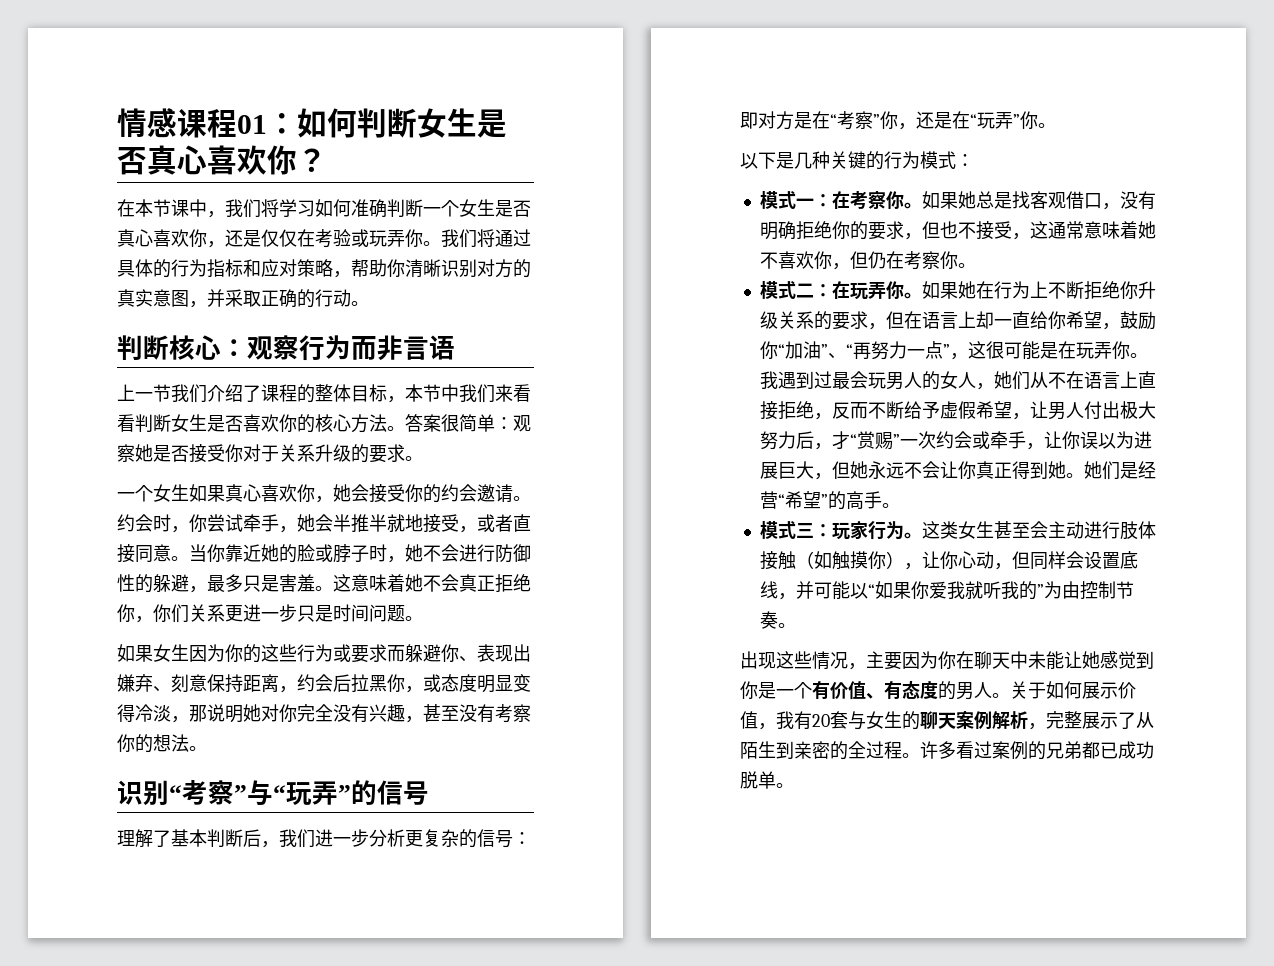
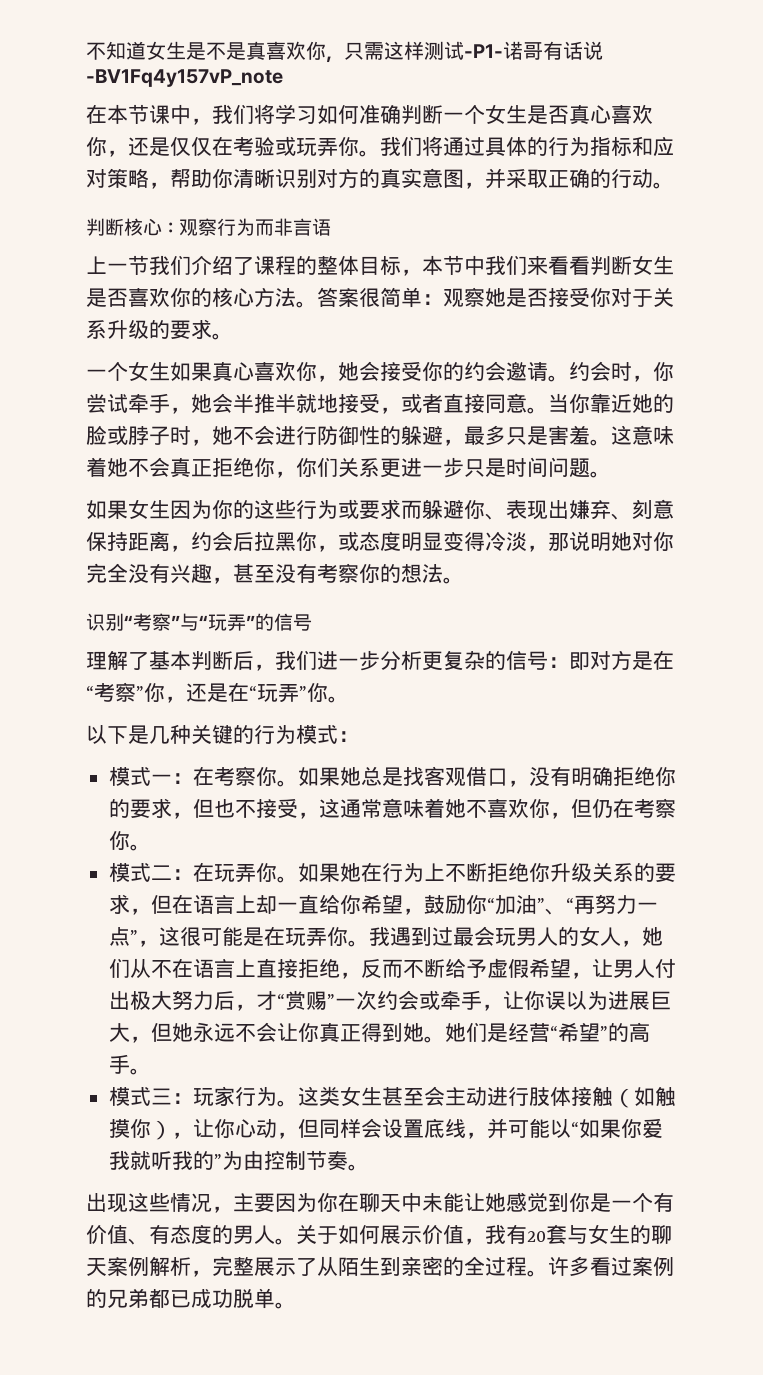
[117,108,507,138] [117,145,327,175] 情感课程01：如何判断女生是否真心喜欢你？ -> [86,41,603,63] [86,69,283,87] 不知道女生是不是真喜欢你，只需这样测试-P1-诺哥有话说-BV1Fq4y157vP_note

